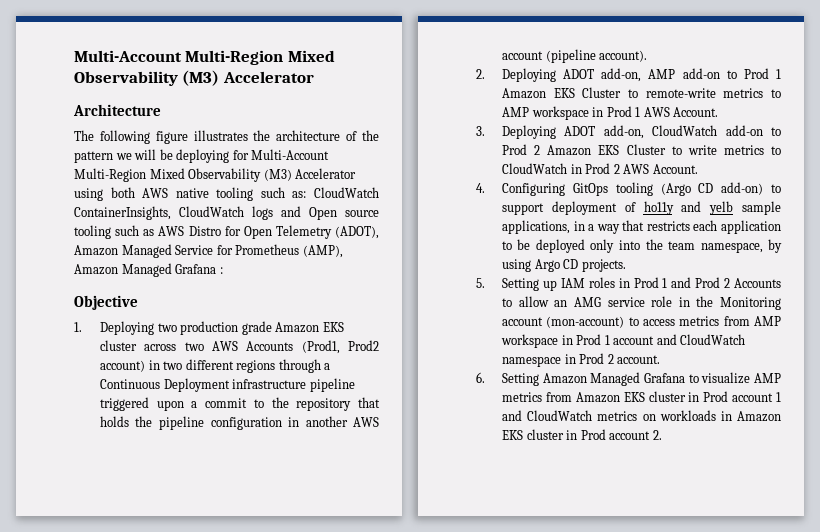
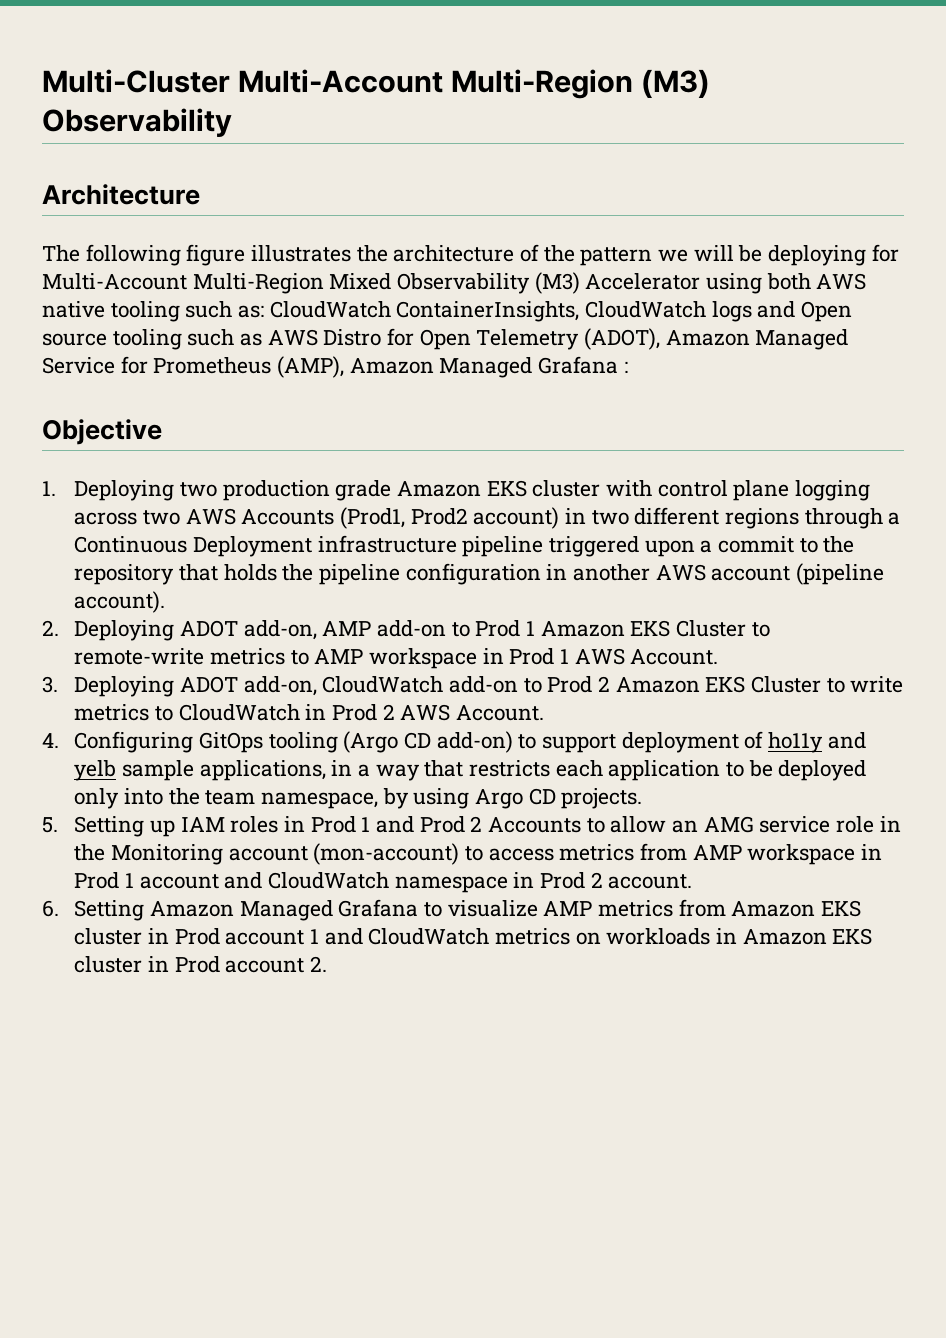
[74,50,335,65] [74,70,314,86] Multi-Account Multi-Region Mixed Observability (M3) Accelerator -> [42,69,711,99] [42,108,232,137] Multi-Cluster Multi-Account Multi-Region (M3) Observability
(137, 345) none -> [605,480,870,501] with control plane logging

